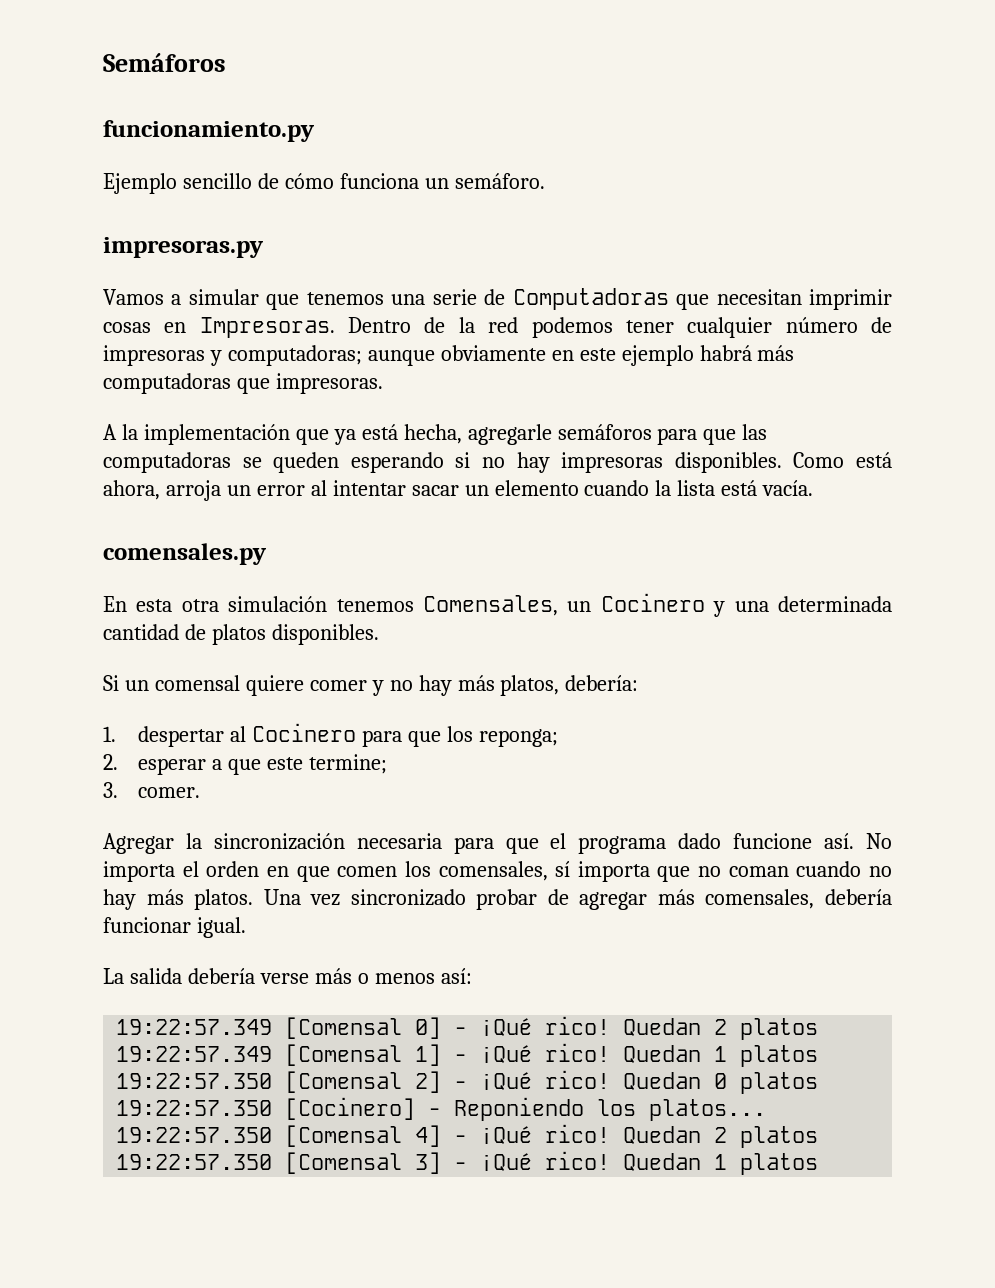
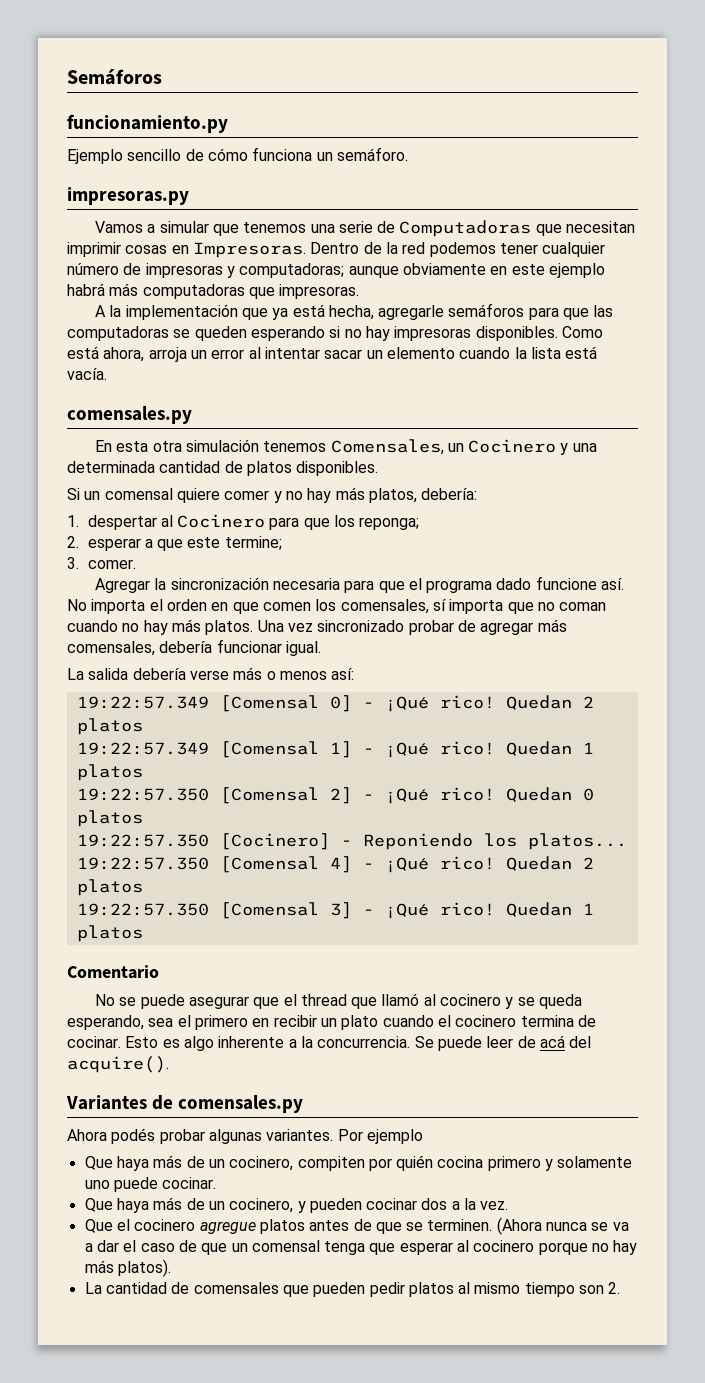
(819, 1164) none -> [67,965,159,979] [94,993,583,1009] [67,1015,596,1030] [67,1035,592,1051] [67,1056,169,1073] [66,1095,304,1113] [67,1128,423,1144] [84,1155,633,1171] [84,1177,217,1192] [84,1197,509,1213] [84,1217,629,1235] [84,1240,638,1255] [84,1259,171,1277] [84,1282,621,1297] // Comentario // No se puede asegurar que el thread que llamó al cocinero y se queda esperando, sea el primero en recibir un plato cuando el cocinero termina de cocinar. Esto es algo inherente a la concurrencia. Se puede leer de acá del acquire(). // Variantes de comensales.py // Ahora podés probar algunas variantes. Por ejemplo // Que haya más de un cocinero, compiten por quién cocina primero y solamente uno puede cocinar. // Que haya más de un cocinero, y pueden cocinar dos a la vez. // Que el cocinero agregue platos antes de que se terminen. (Ahora nunca se va a dar el caso de que un comensal tenga que esperar al cocinero porque no hay más platos). // La cantidad de comensales que pueden pedir platos al mismo tiempo son 2.

